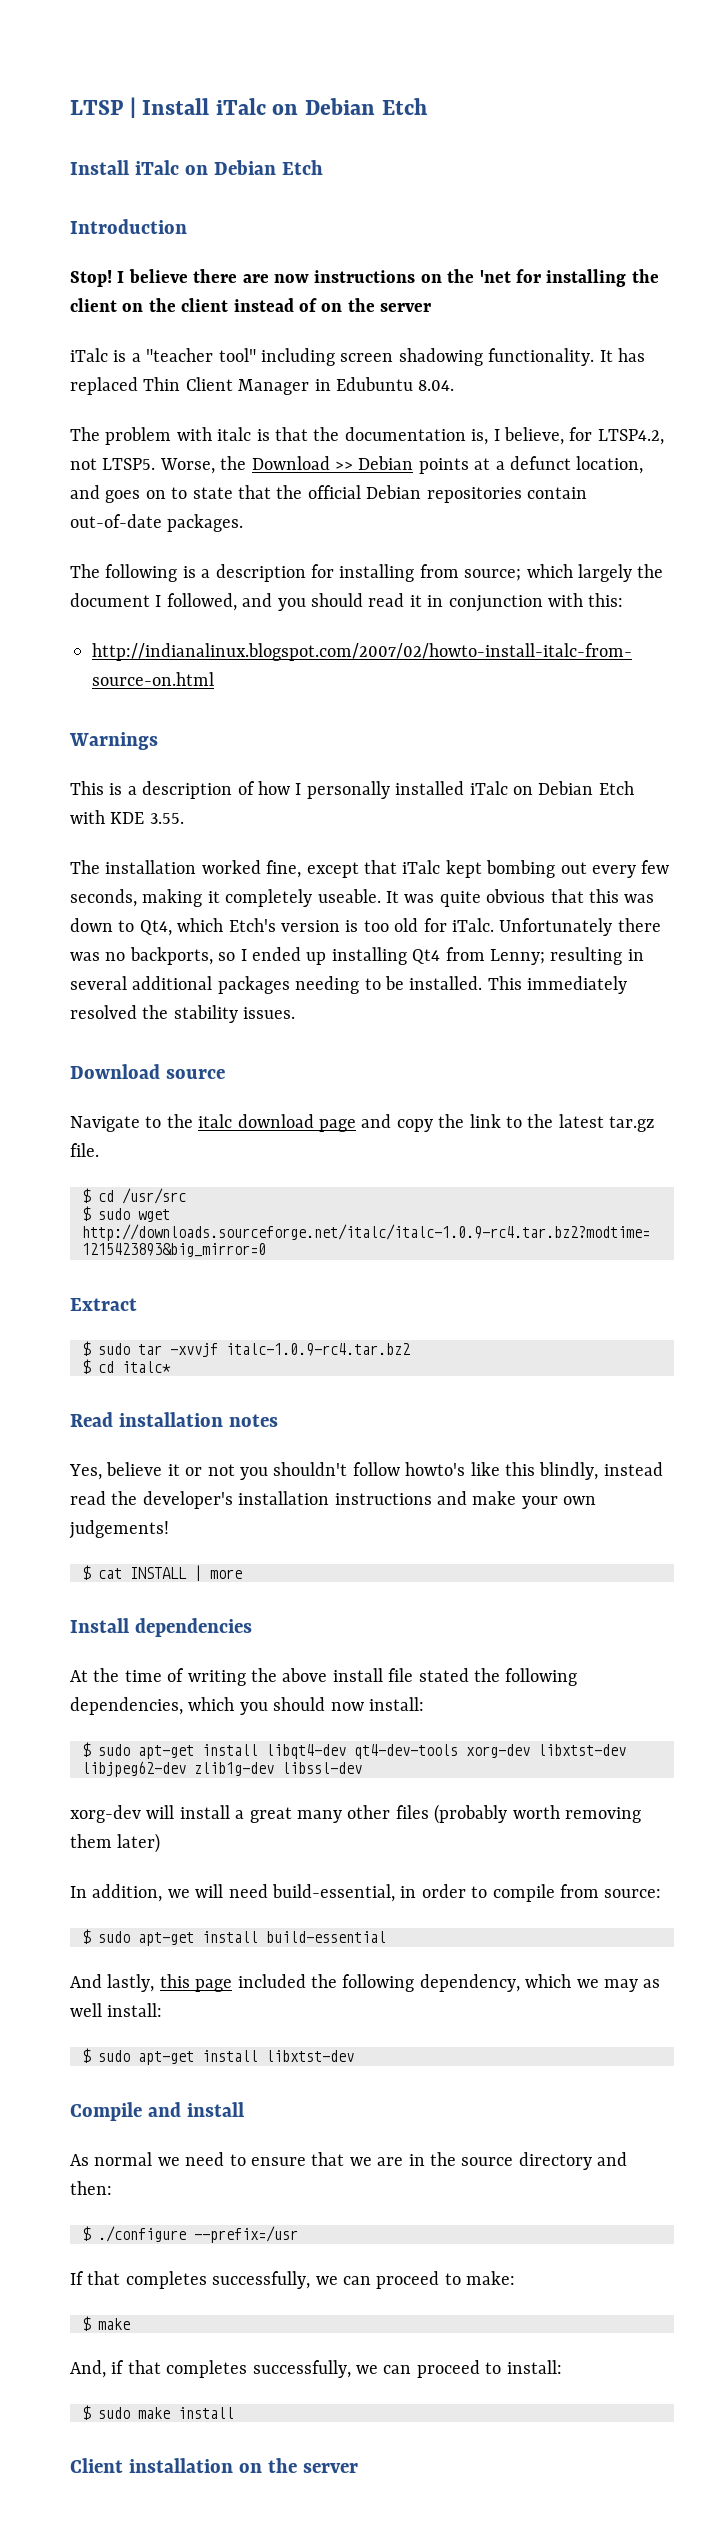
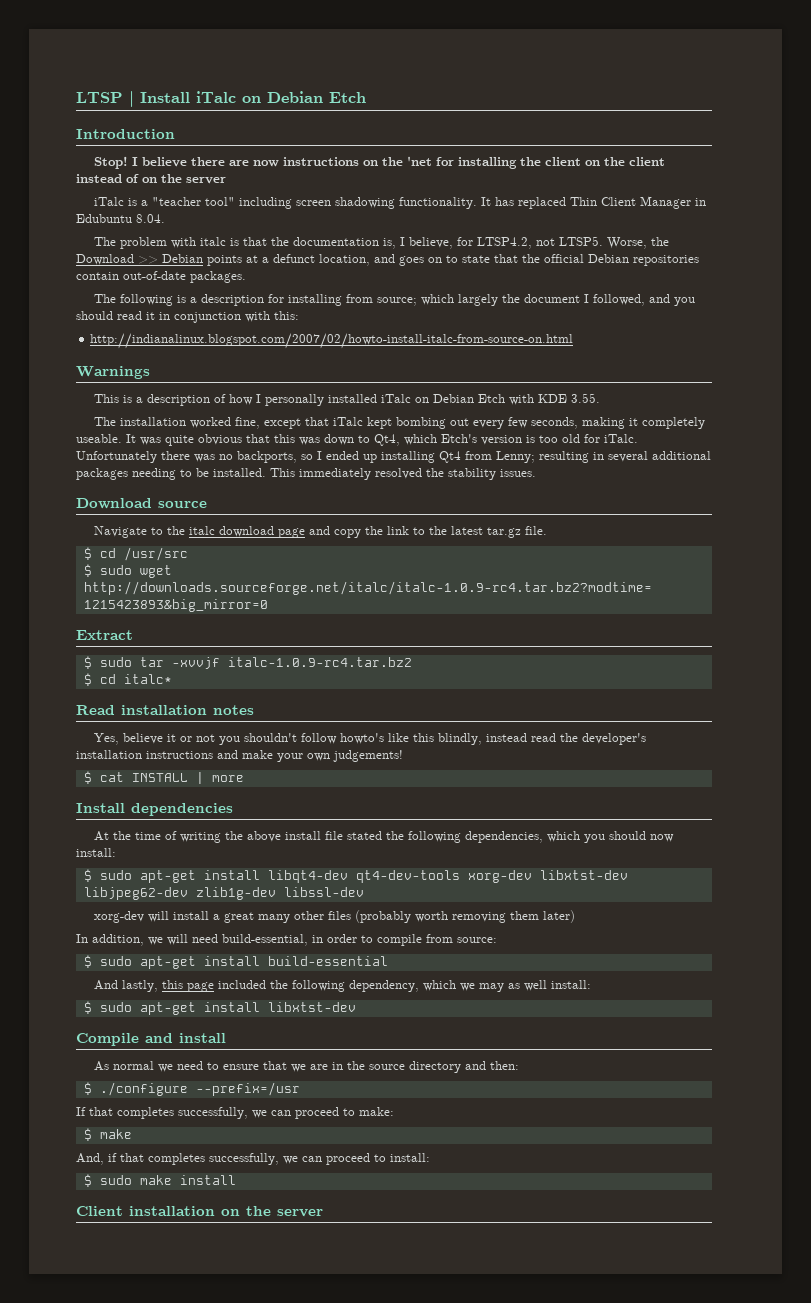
[70,160,323,175] // Install iTalc on Debian Etch -> (366, 97) none

